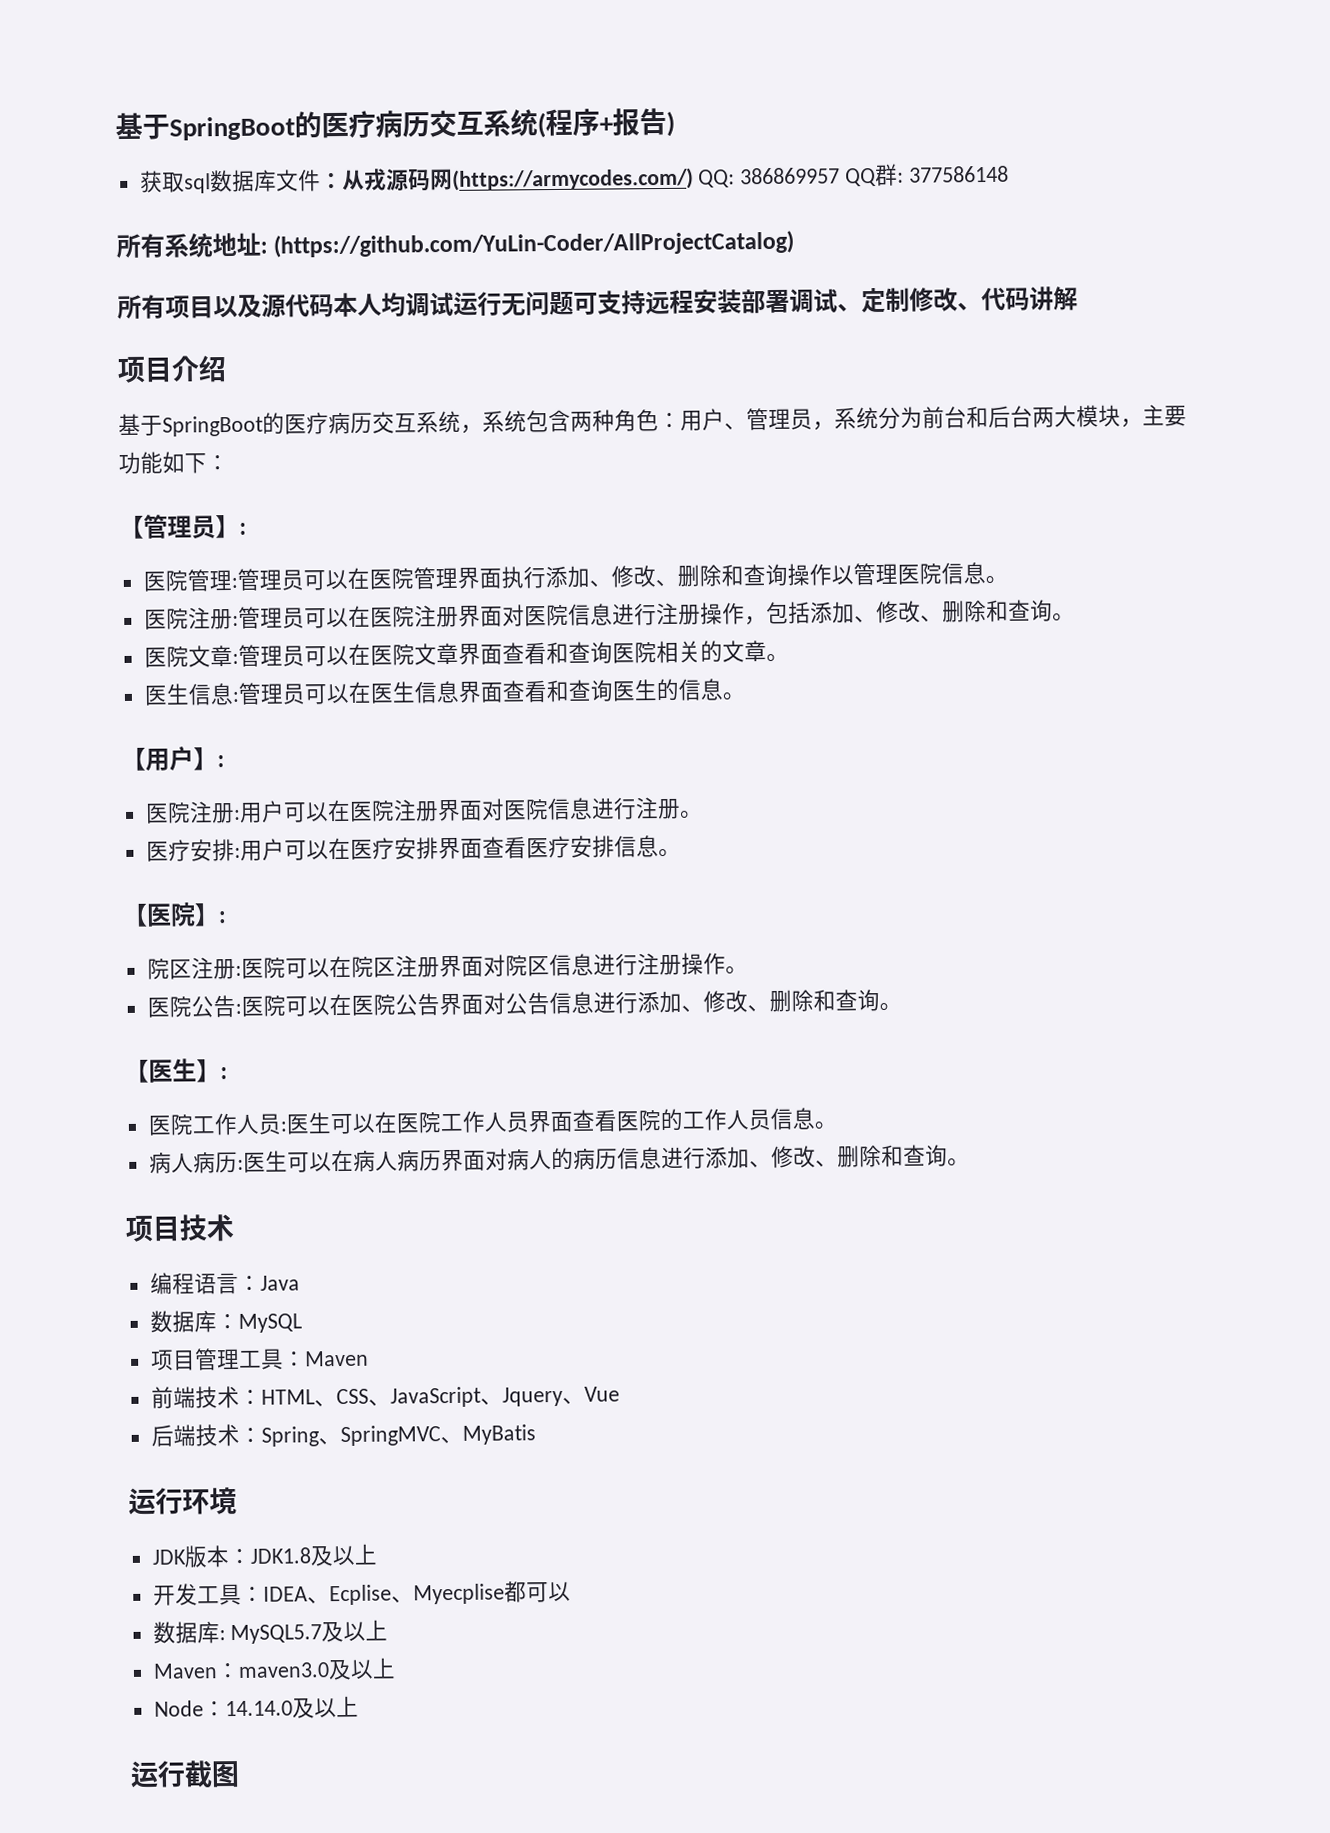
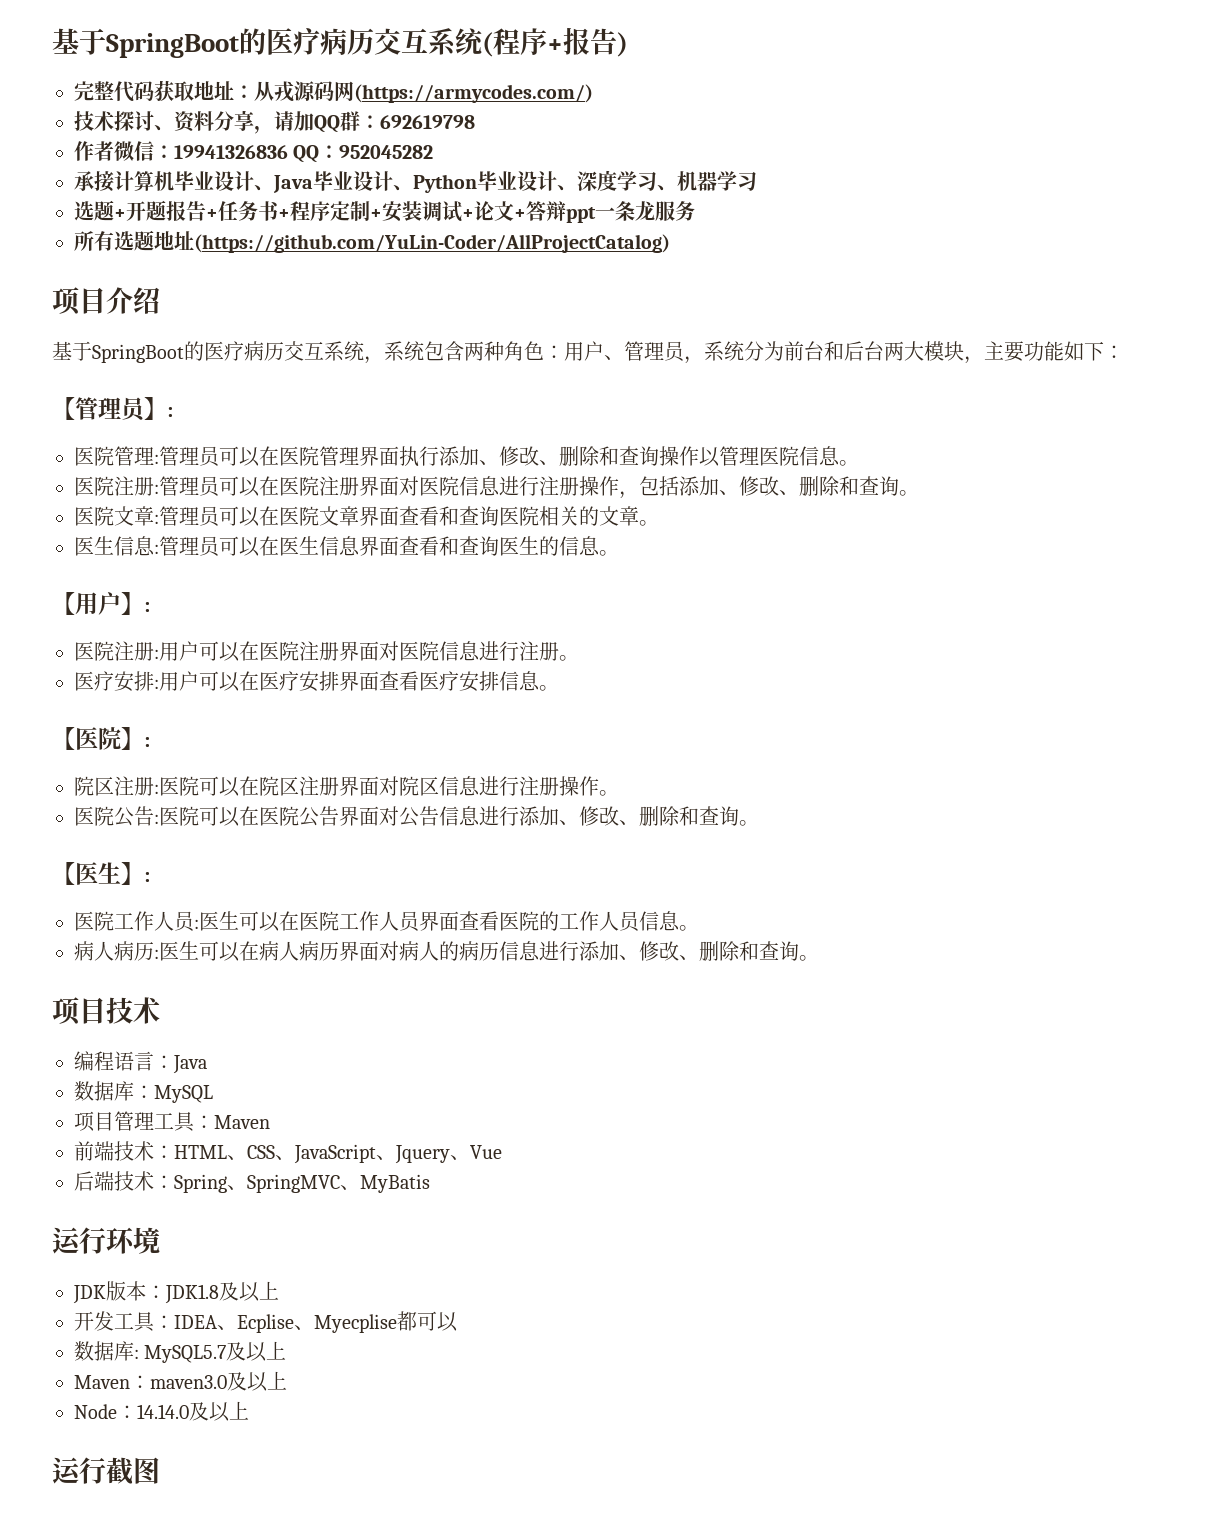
[139,169,321,194] 获取sql数据库文件 -> [74,80,234,102] 完整代码获取地址
[698,163,1009,188] [116,230,795,259] [117,286,1078,320] QQ: 386869957 QQ群: 377586148 // 所有系统地址: (https://github.com/YuLin-Coder/AllProjectCatalog) // 所有项目以及源代码本人均调试运行无问题可支持远程安装部署调试、定制修改、代码讲解 -> [74,110,475,134] [74,141,434,163] [74,170,757,193] [74,200,695,223] [74,230,670,253] // 技术探讨、资料分享，请加QQ群：692619798 // 作者微信：19941326836 QQ：952045282 // 承接计算机毕业设计、Java毕业设计、Python毕业设计、深度学习、机器学习 // 选题+开题报告+任务书+程序定制+安装调试+论文+答辩ppt一条龙服务 // 所有选题地址(https://github.com/YuLin-Coder/AllProjectCatalog)

